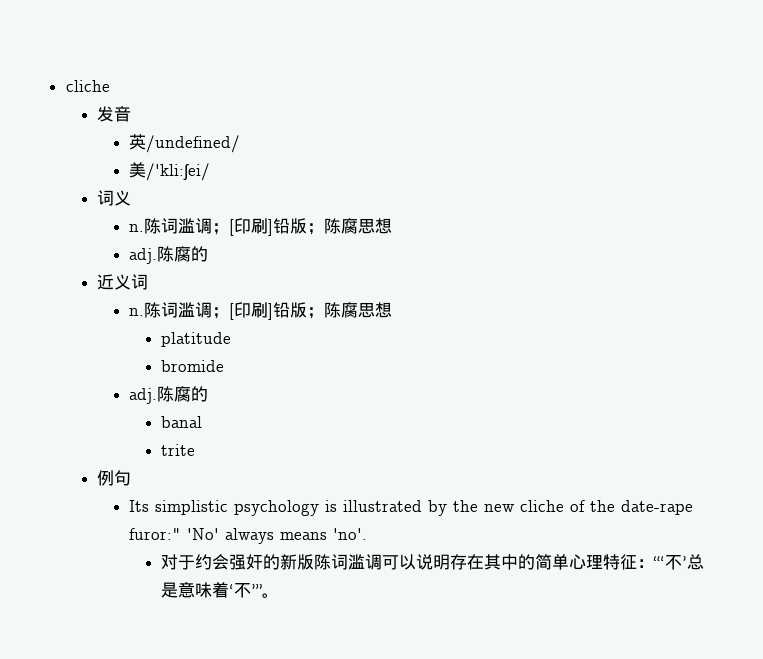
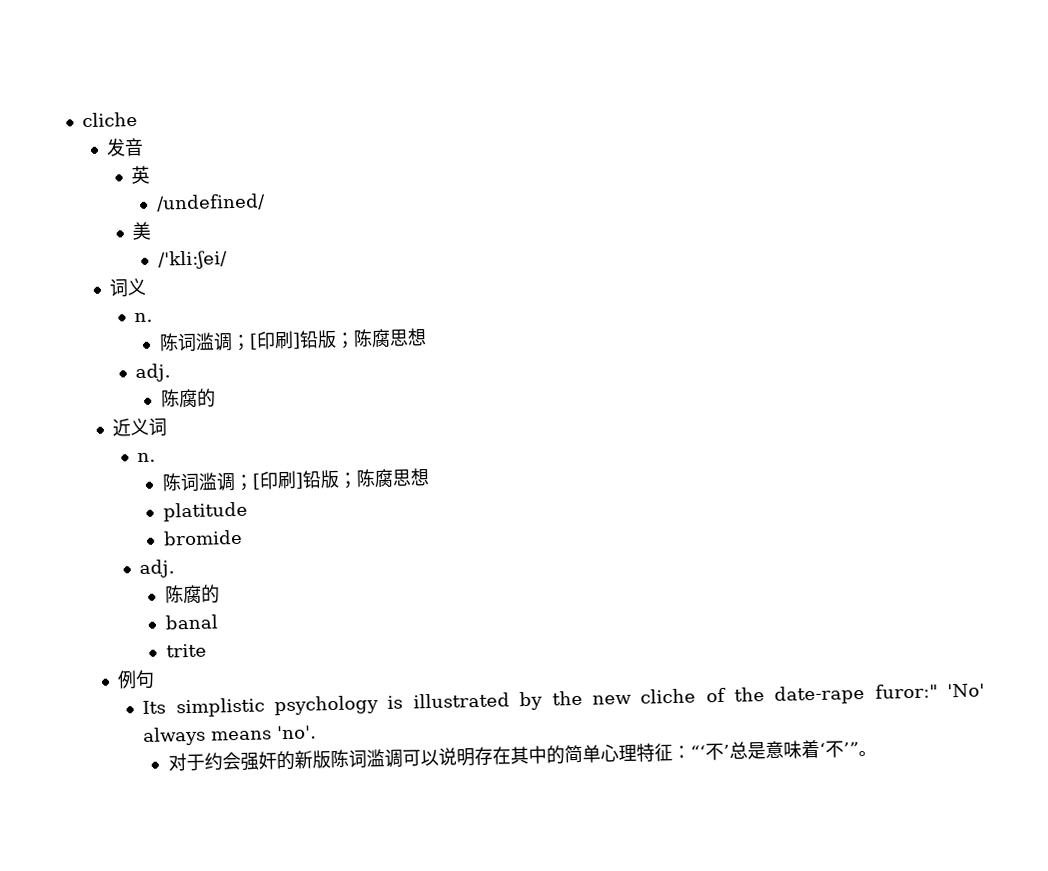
(147, 142) none -> (151, 175) //
(147, 170) none -> (152, 231) //
(145, 228) none -> (154, 317) //
(158, 256) none -> (172, 373) //
(145, 312) none -> (157, 457) //
(158, 396) none -> (176, 569) //

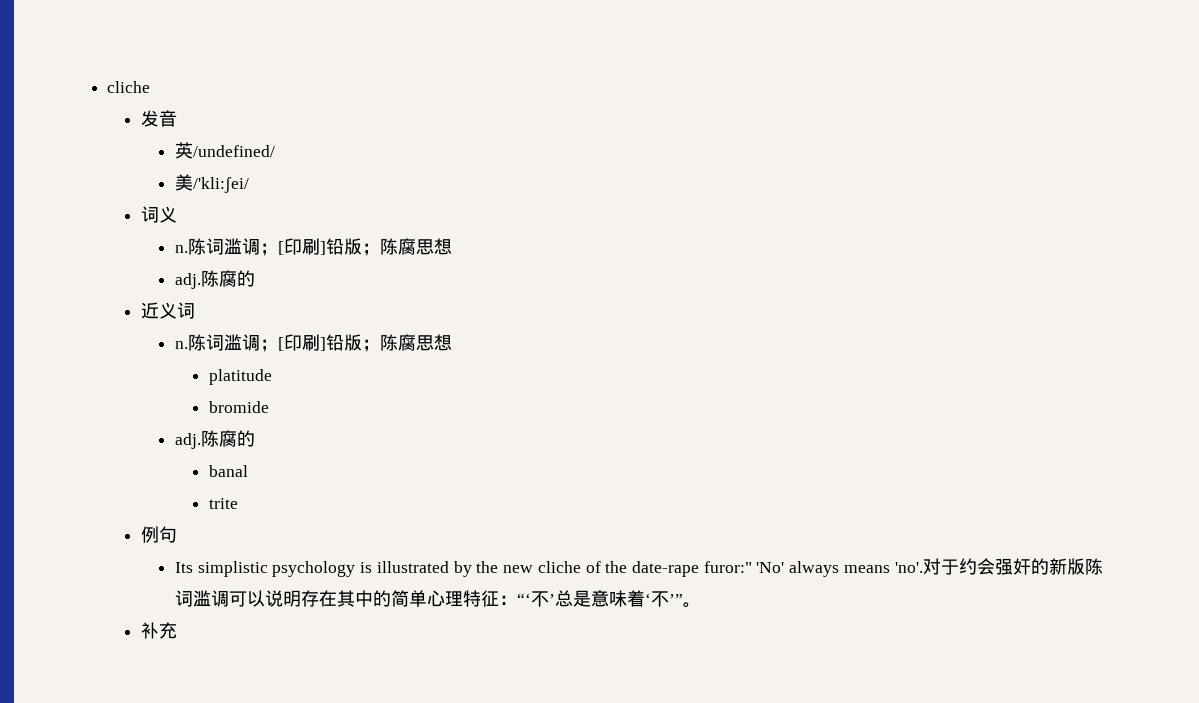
(151, 175) // -> (193, 150) none
(152, 231) // -> (193, 182) none
(154, 317) // -> (188, 249) none
(172, 373) // -> (201, 281) none
(157, 457) // -> (188, 345) none
(176, 569) // -> (201, 441) none
(318, 732) // -> (923, 567) none
(877, 753) none -> [141,622,178,639] // 补充

